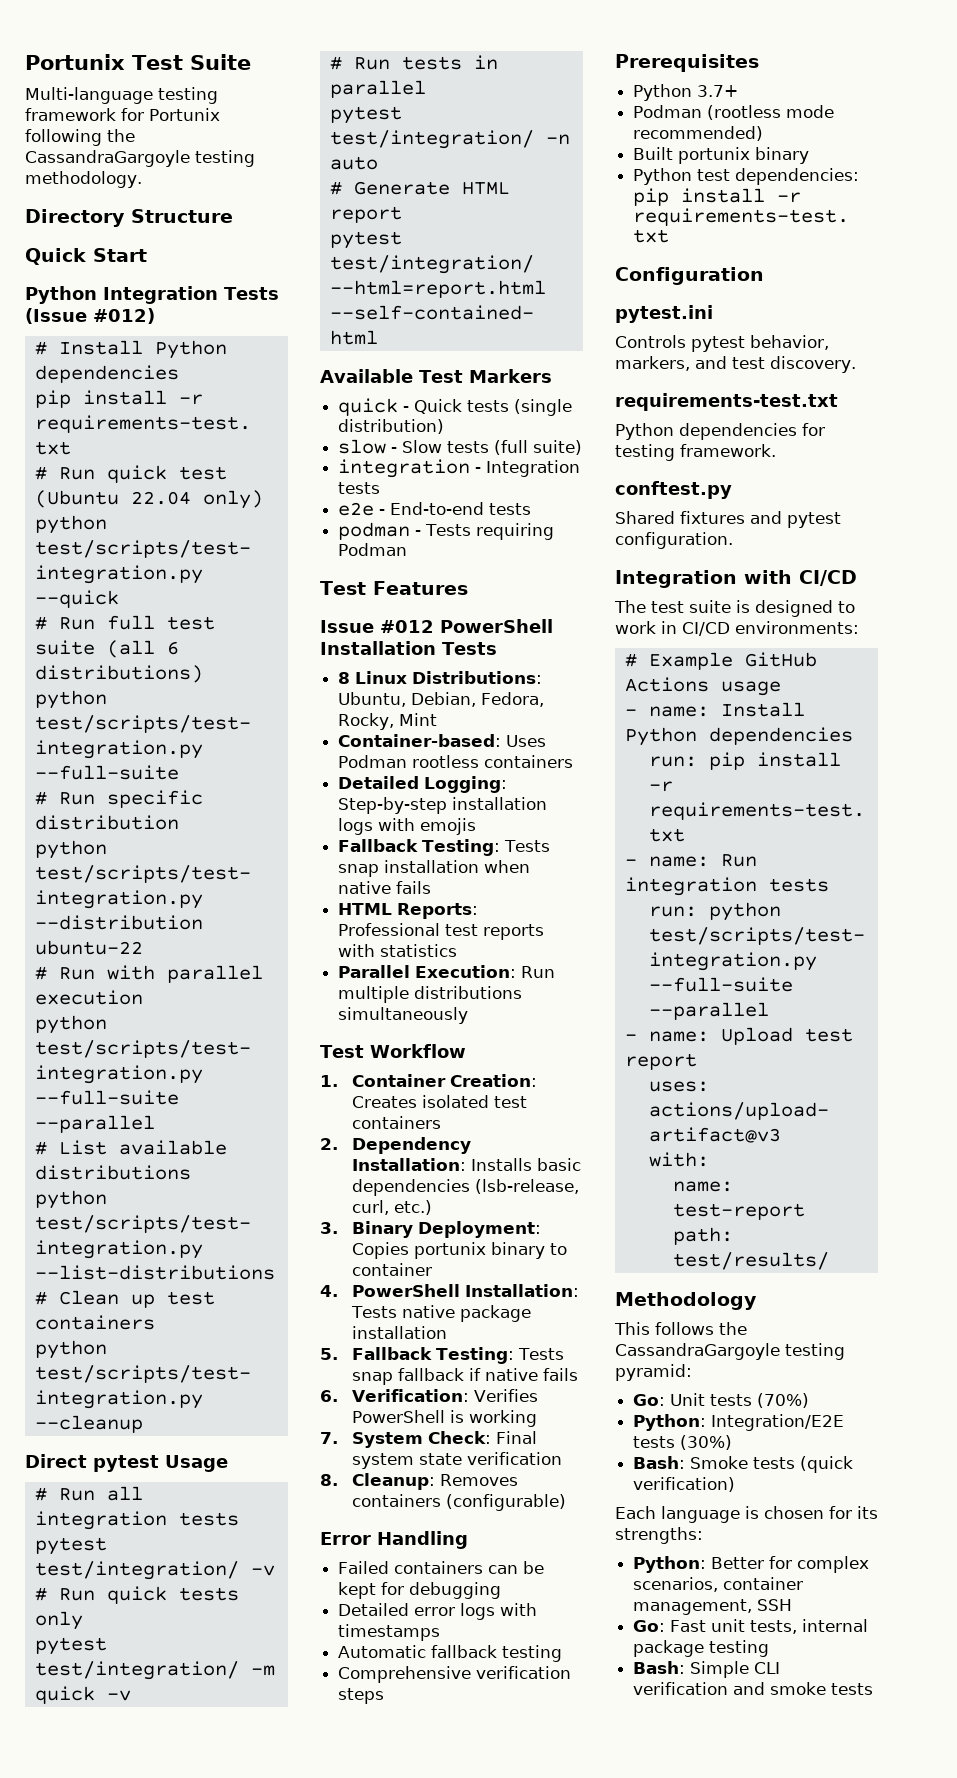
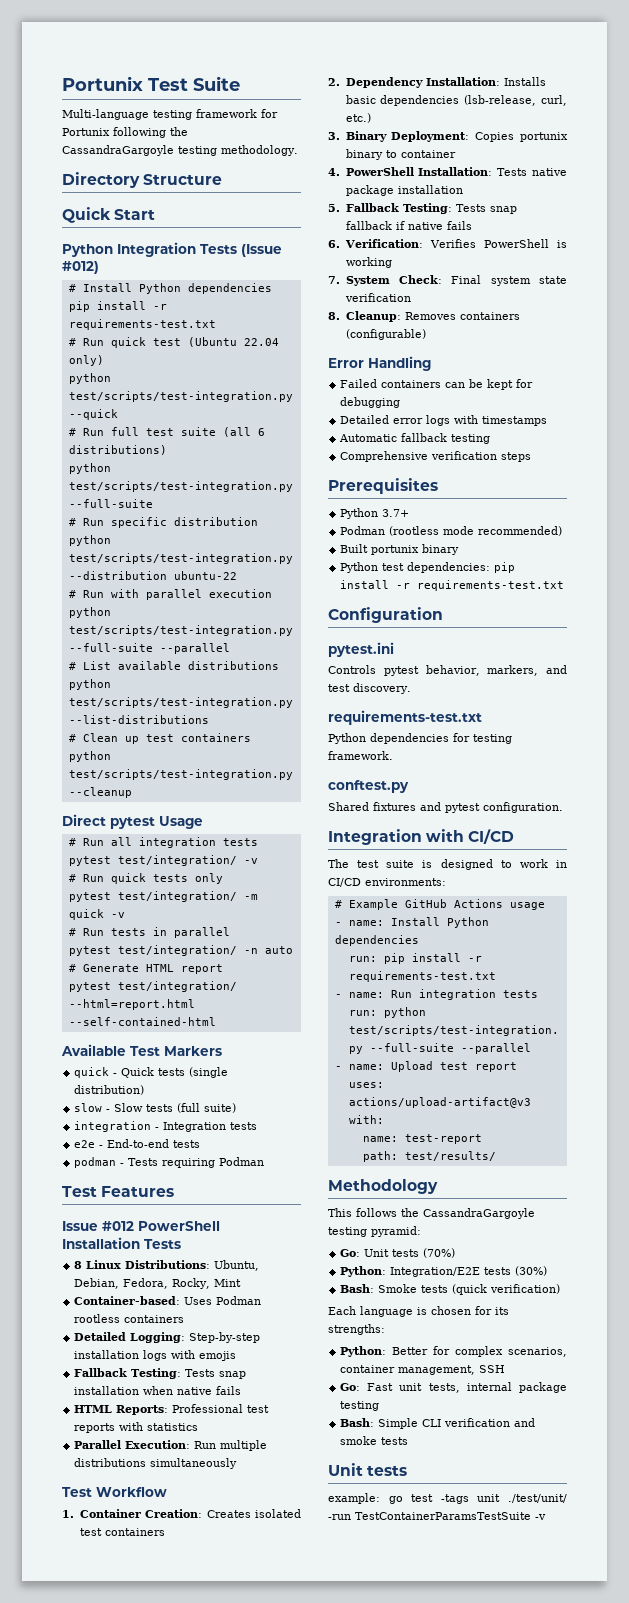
(874, 1689) none -> [328,1463,408,1476] [328,1493,567,1504] [328,1512,546,1520] // Unit tests // example: go test -tags unit ./test/unit/ -run TestContainerParamsTestSuite -v

